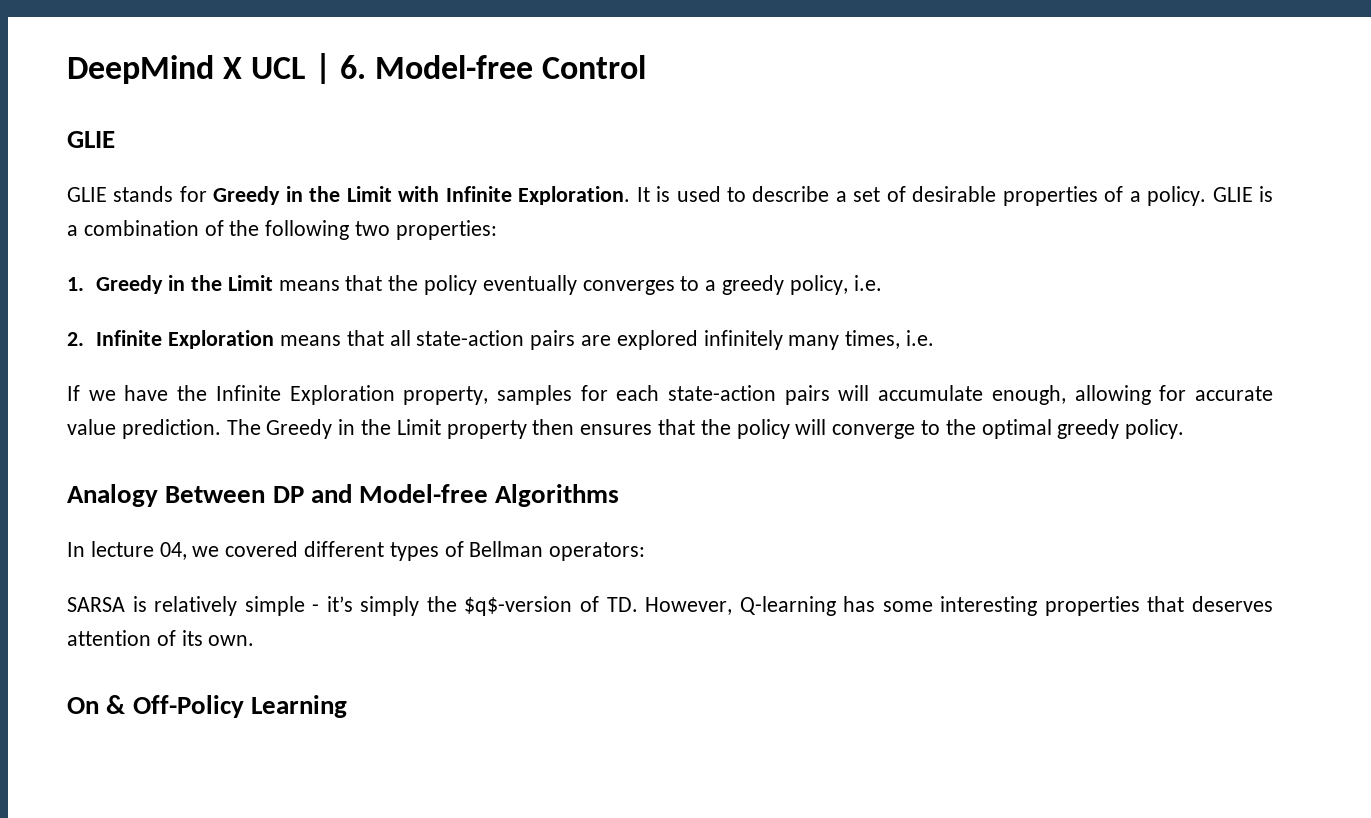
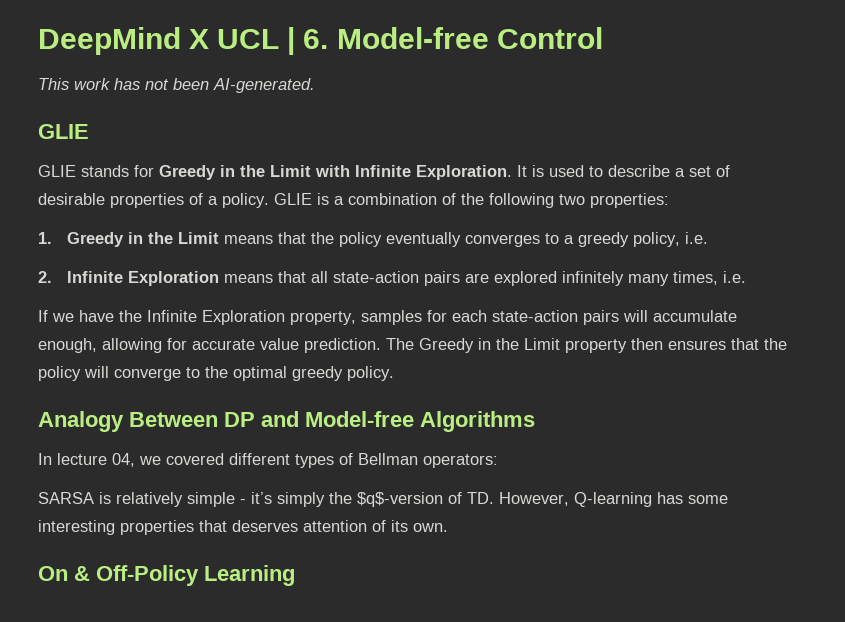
(647, 67) none -> [38,78,315,93] // This work has not been AI-generated.

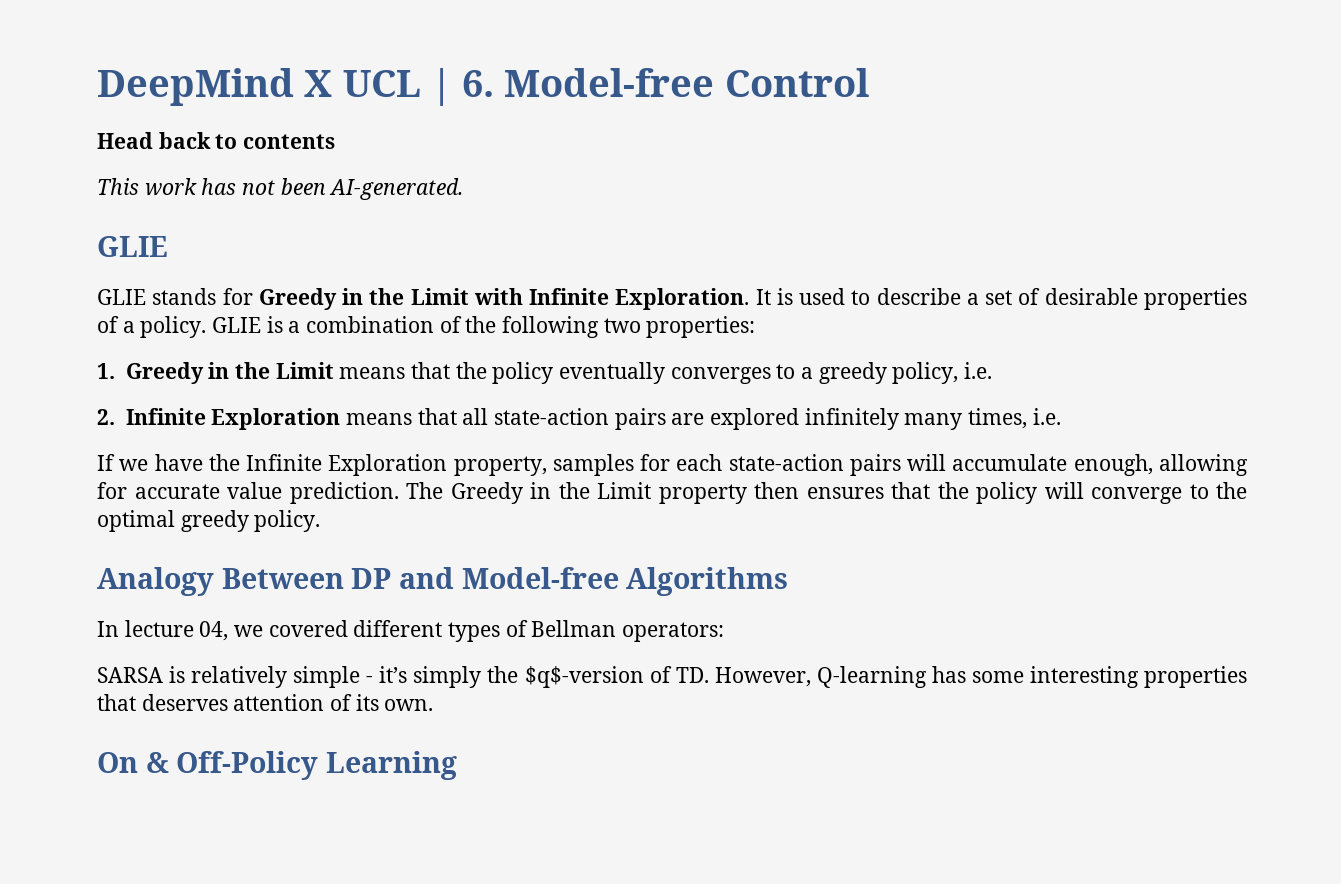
(603, 38) none -> [97,132,336,149] // Head back to contents

